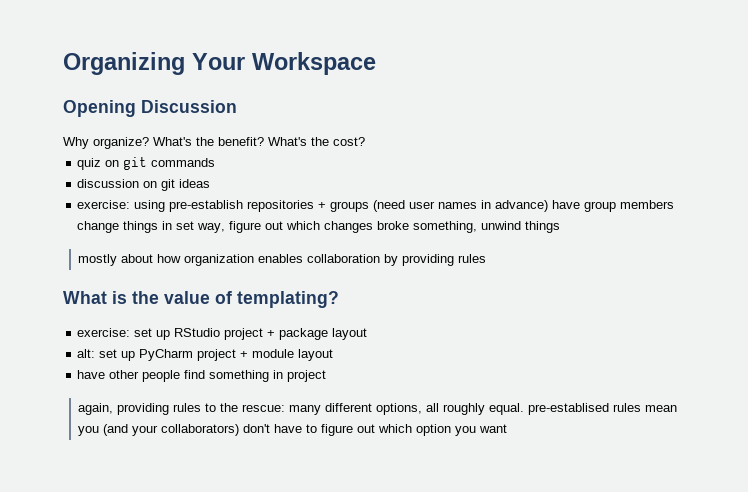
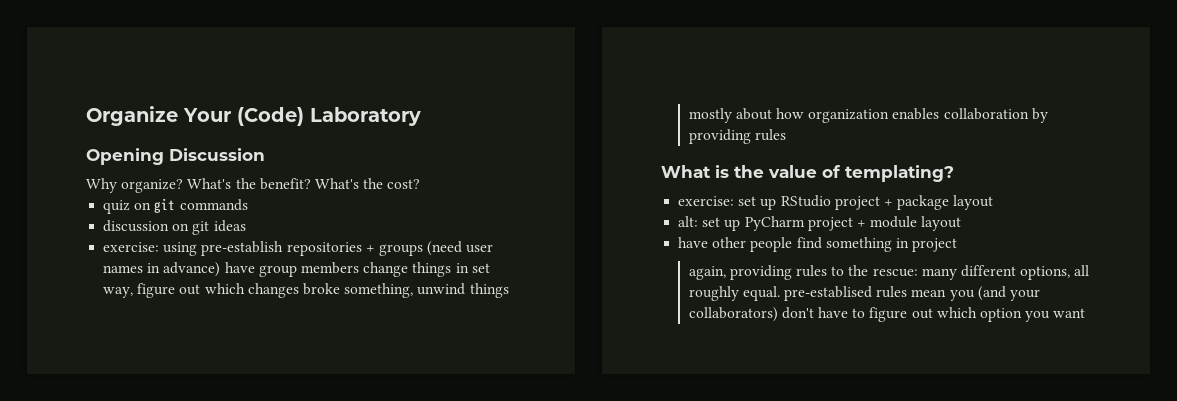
[63,52,376,75] Organizing Your Workspace -> [86,106,421,126] Organize Your (Code) Laboratory

